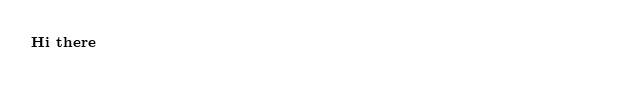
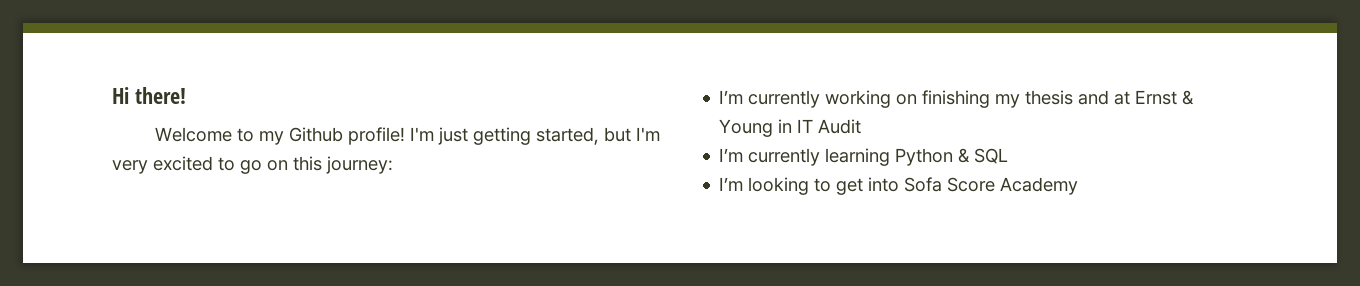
[56,37,96,47] there -> [134,87,186,104] [155,127,661,145] [112,156,393,174] [719,90,1195,108] [719,119,862,137] [719,148,1009,166] [719,177,1079,195] there! // Welcome to my Github profile! I'm just getting started, but I'm very excited to go on this journey: // I’m currently working on finishing my thesis and at Ernst & Young in IT Audit // I’m currently learning Python & SQL // I’m looking to get into Sofa Score Academy

